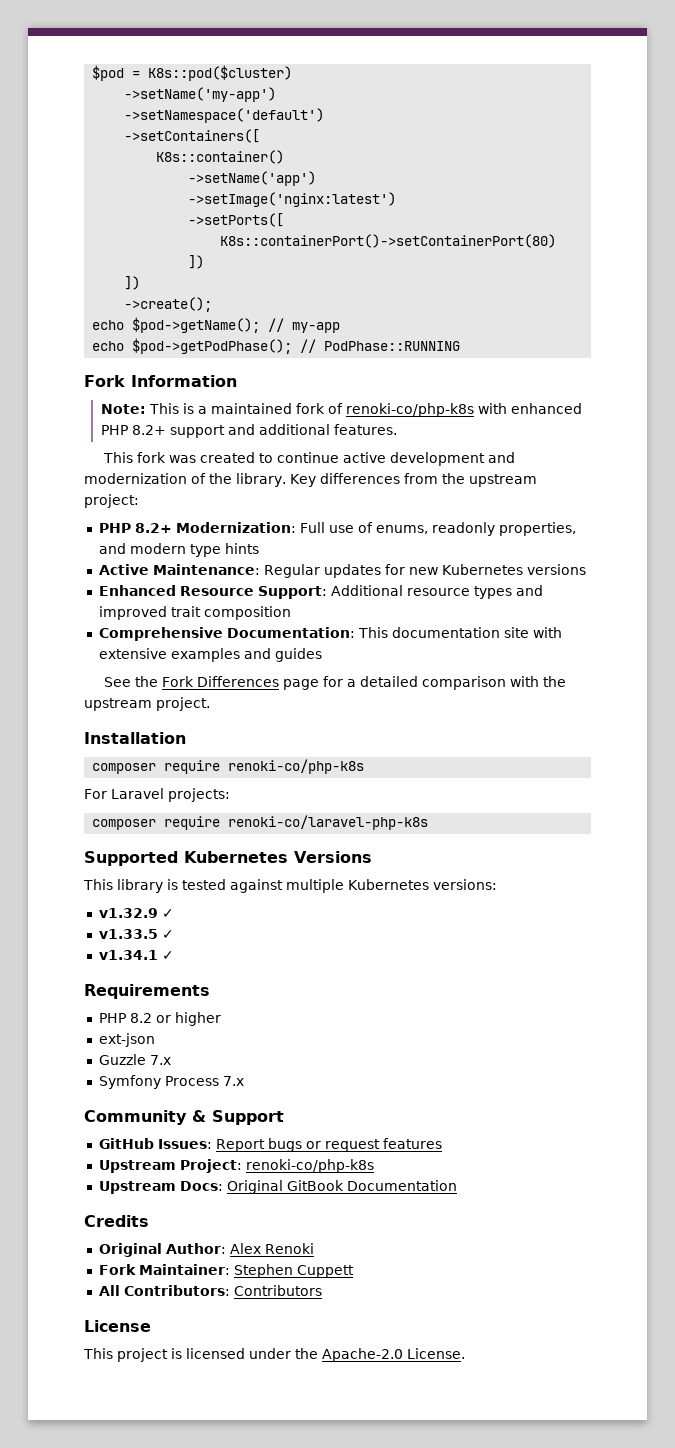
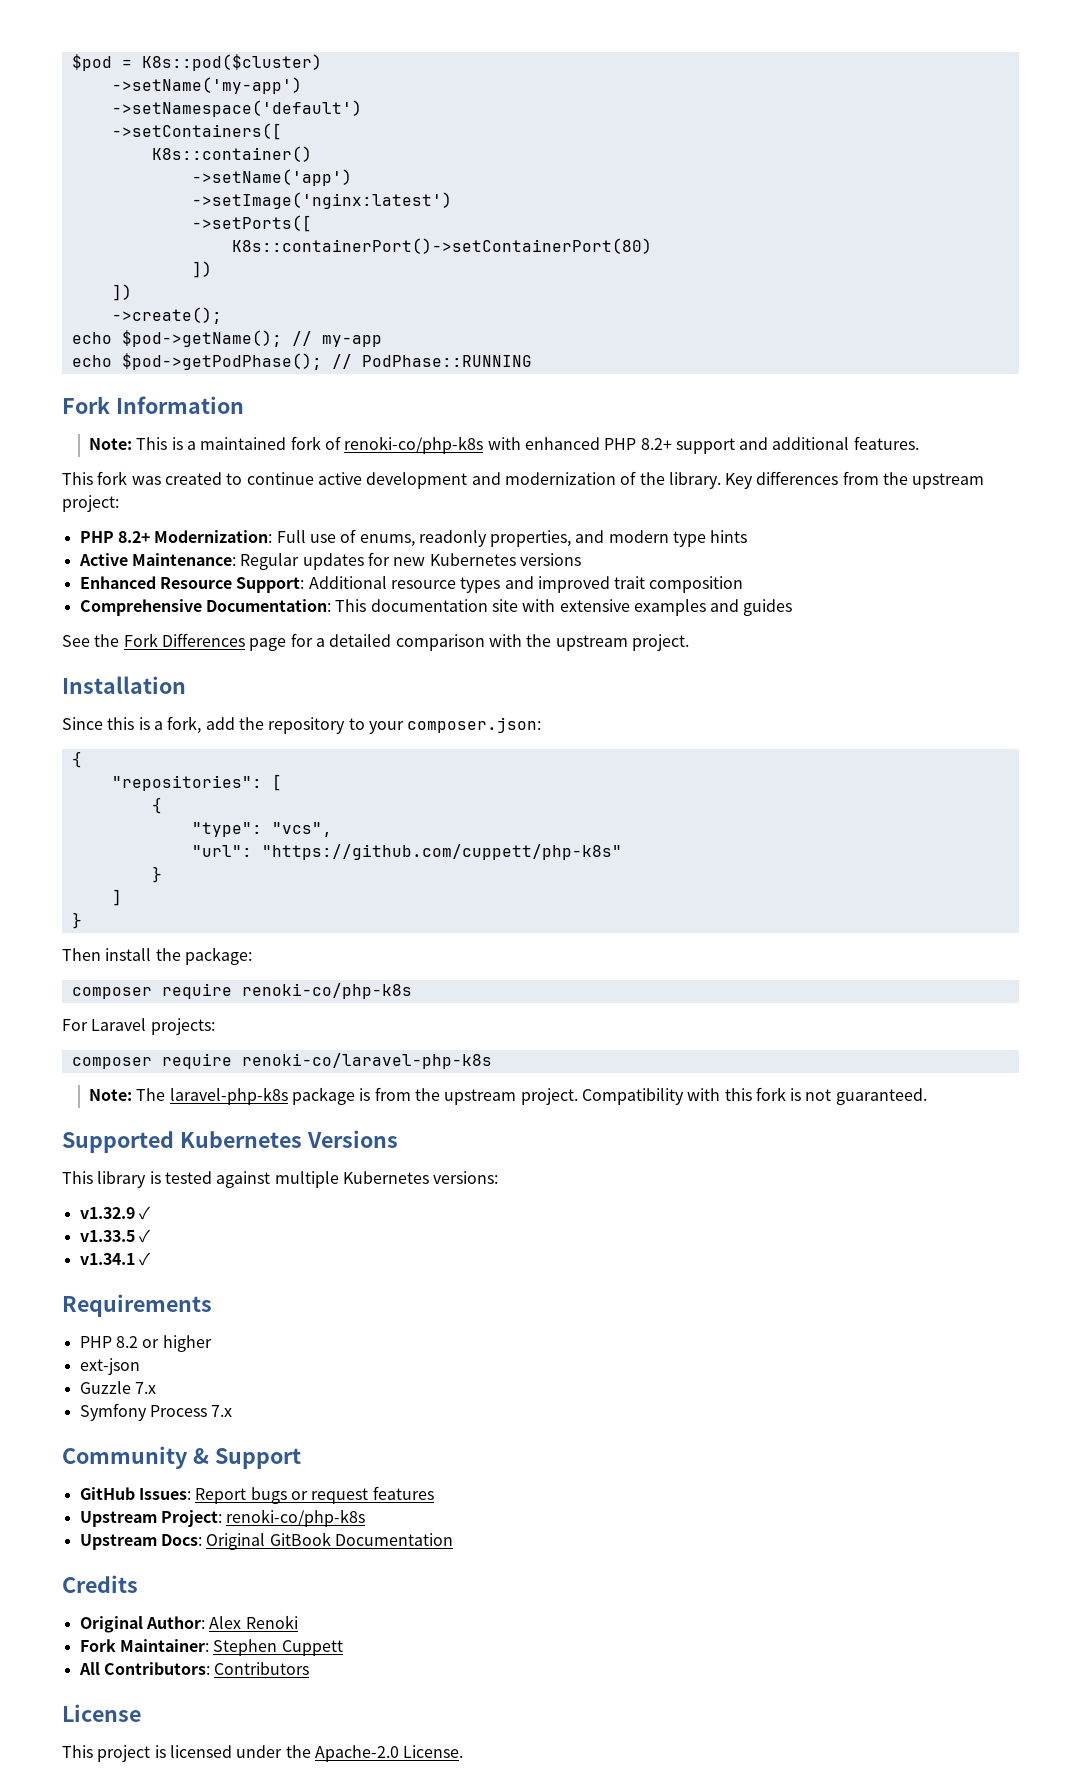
(186, 738) none -> [62,716,542,734] [71,751,82,768] [111,774,282,791] [151,797,162,814] [191,822,332,837] [191,844,622,860] [151,866,162,883] [111,889,122,906] [71,912,82,929] [62,947,252,965] // Since this is a fork, add the repository to your composer.json: // { // "repositories": [ // { // "type": "vcs", // "url": "https://github.com/cuppett/php-k8s" // } // ] // } // Then install the package:
(429, 822) none -> [89,1087,927,1105] // Note: The laravel-php-k8s package is from the upstream project. Compatibility with this fork is not guaranteed.

